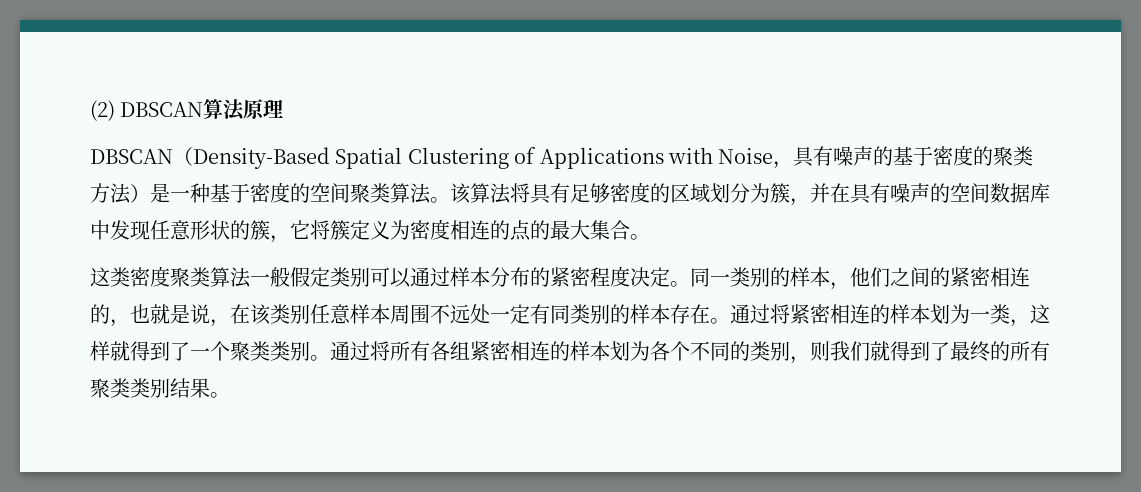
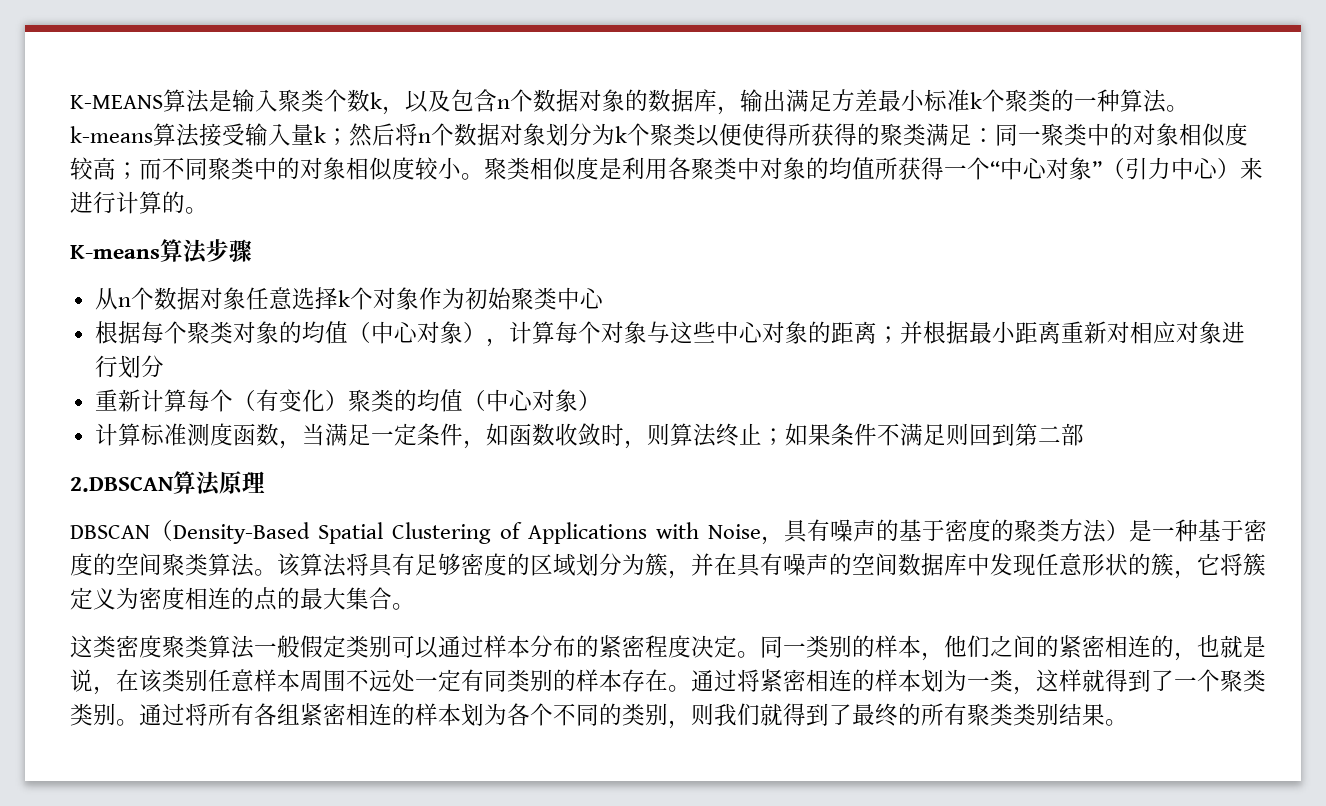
[90,100,204,121] (2) DBSCAN -> [70,89,1189,115] [70,123,1248,147] [70,157,1263,181] [70,191,208,214] [70,239,252,264] [94,287,604,310] [94,321,1245,347] [94,355,164,378] [94,389,601,412] [94,423,1084,449] [70,476,173,492] K-MEANS算法是输入聚类个数k，以及包含n个数据对象的数据库，输出满足方差最小标准k个聚类的一种算法。k-means算法接受输入量k；然后将n个数据对象划分为k个聚类以便使得所获得的聚类满足：同一聚类中的对象相似度较高；而不同聚类中的对象相似度较小。聚类相似度是利用各聚类中对象的均值所获得一个“中心对象”（引力中心）来进行计算的。 // K-means算法步骤 // 从n个数据对象任意选择k个对象作为初始聚类中心 // 根据每个聚类对象的均值（中心对象），计算每个对象与这些中心对象的距离；并根据最小距离重新对相应对象进行划分 // 重新计算每个（有变化）聚类的均值（中心对象） // 计算标准测度函数，当满足一定条件，如函数收敛时，则算法终止；如果条件不满足则回到第二部 // 2.DBSCAN

